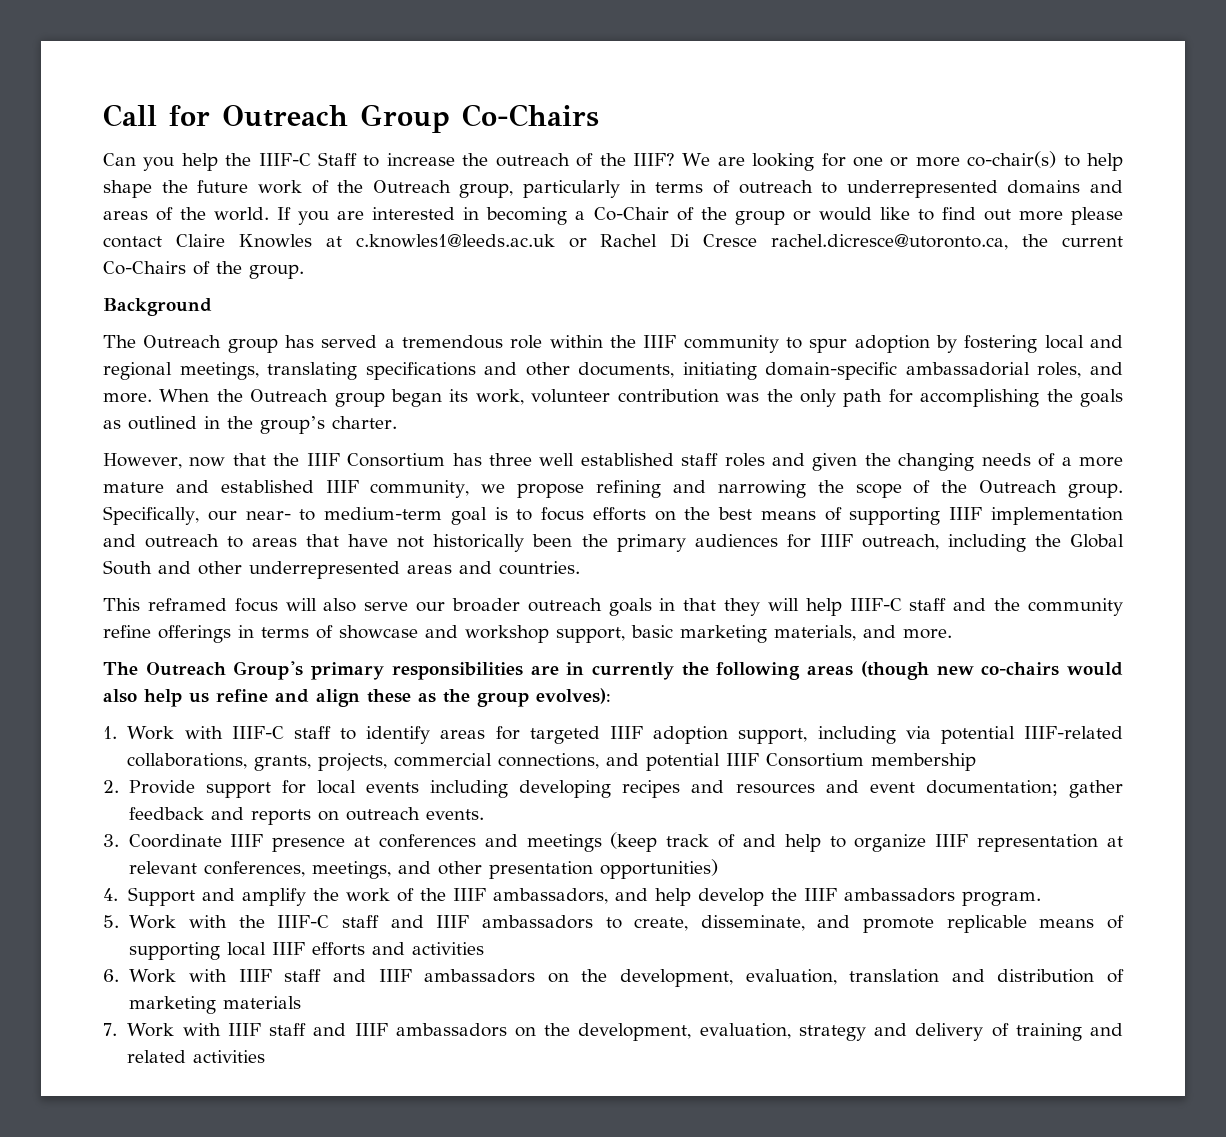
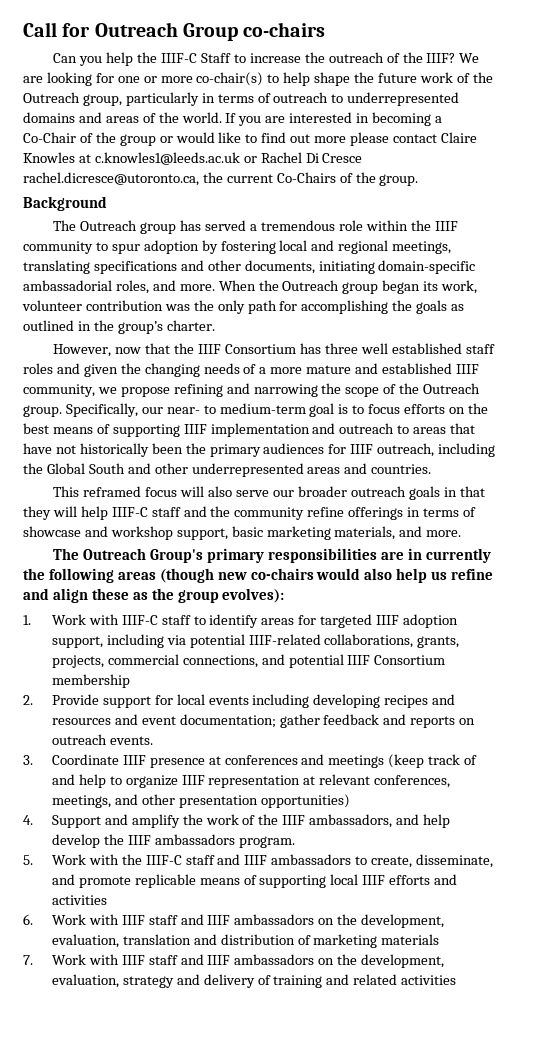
[462,104,599,127] Co-Chairs -> [243,22,326,37] co-chairs

